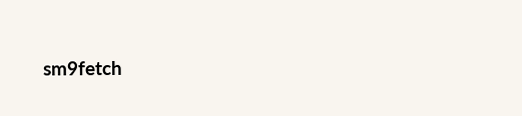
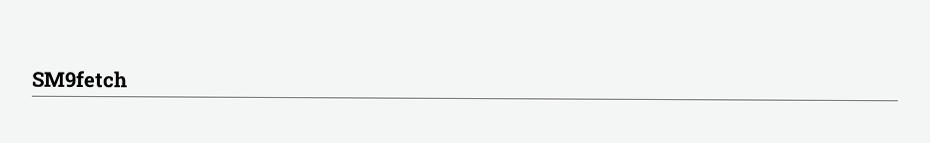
[43,60,123,76] sm9fetch -> [31,70,127,89] SM9fetch

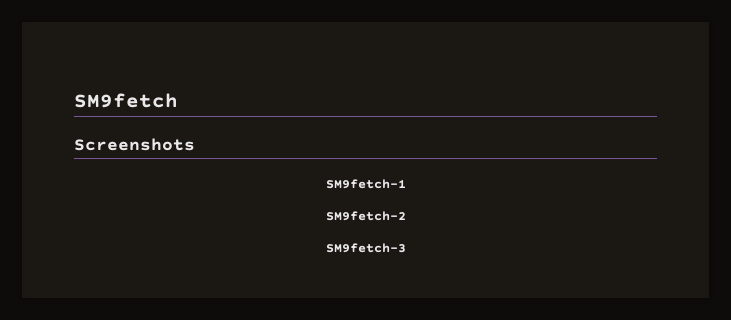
(127, 79) none -> [74,138,195,151] [325,179,406,189] [325,211,406,221] [325,243,406,253] // Screenshots // SM9fetch-1 // SM9fetch-2 // SM9fetch-3

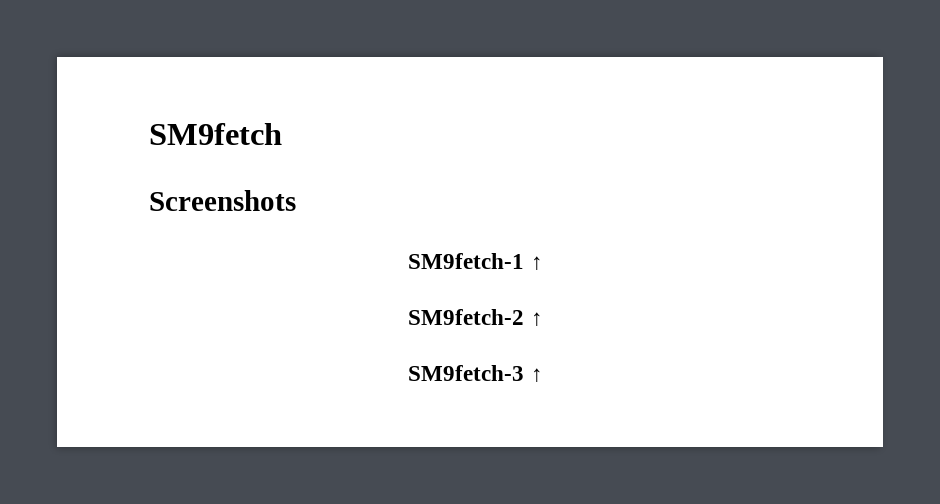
(406, 184) none -> [530,256,543,270] ↑
(406, 216) none -> [530,312,543,326] ↑
(406, 248) none -> [530,368,543,382] ↑

